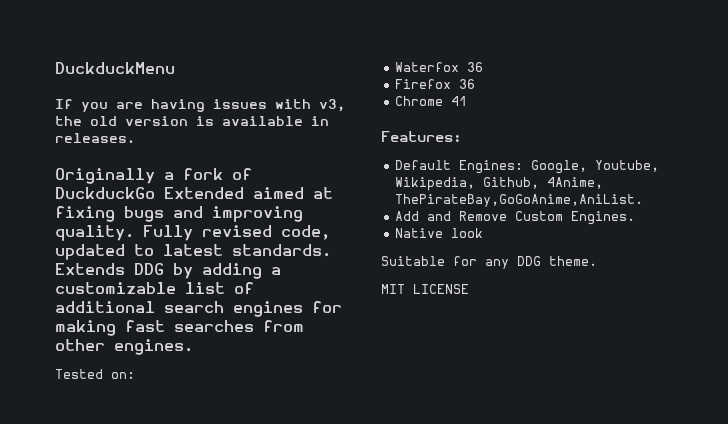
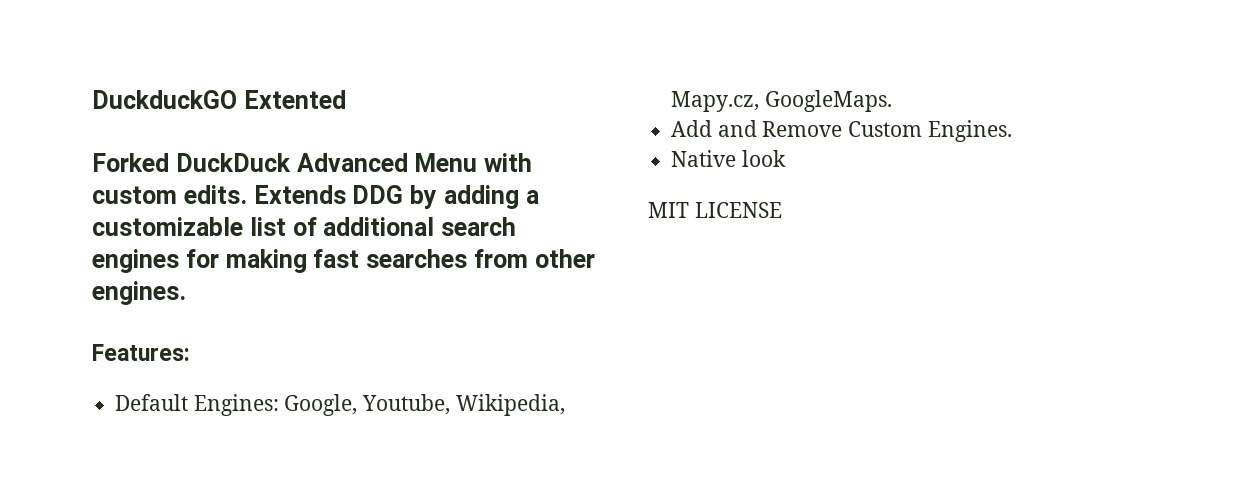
[55,62,175,74] [55,99,345,112] [55,116,329,126] [55,133,135,143] [55,168,252,184] [55,187,333,199] [55,206,303,222] [55,225,330,241] [55,244,331,260] DuckduckMenu // If you are having issues with v3, the old version is available in releases. // Originally a fork of DuckduckGo Extended aimed at fixing bugs and improving quality. Fully revised code, updated to latest standards. -> [92,90,346,109] [92,153,532,172] [92,185,247,204] DuckduckGO Extented // Forked DuckDuck Advanced Menu with custom edits.
[55,369,135,379] [395,62,484,72] [395,79,476,89] [395,96,468,106] // Tested on: // Waterfox 36 // Firefox 36 // Chrome 41 -> (186, 293) none
[483,177,604,189] [395,194,644,207] Github, 4Anime, ThePirateBay,GoGoAnime,AniList. -> [671,90,892,112] Mapy.cz, GoogleMaps.
[381,256,597,269] // Suitable for any DDG theme. -> (786, 158) none

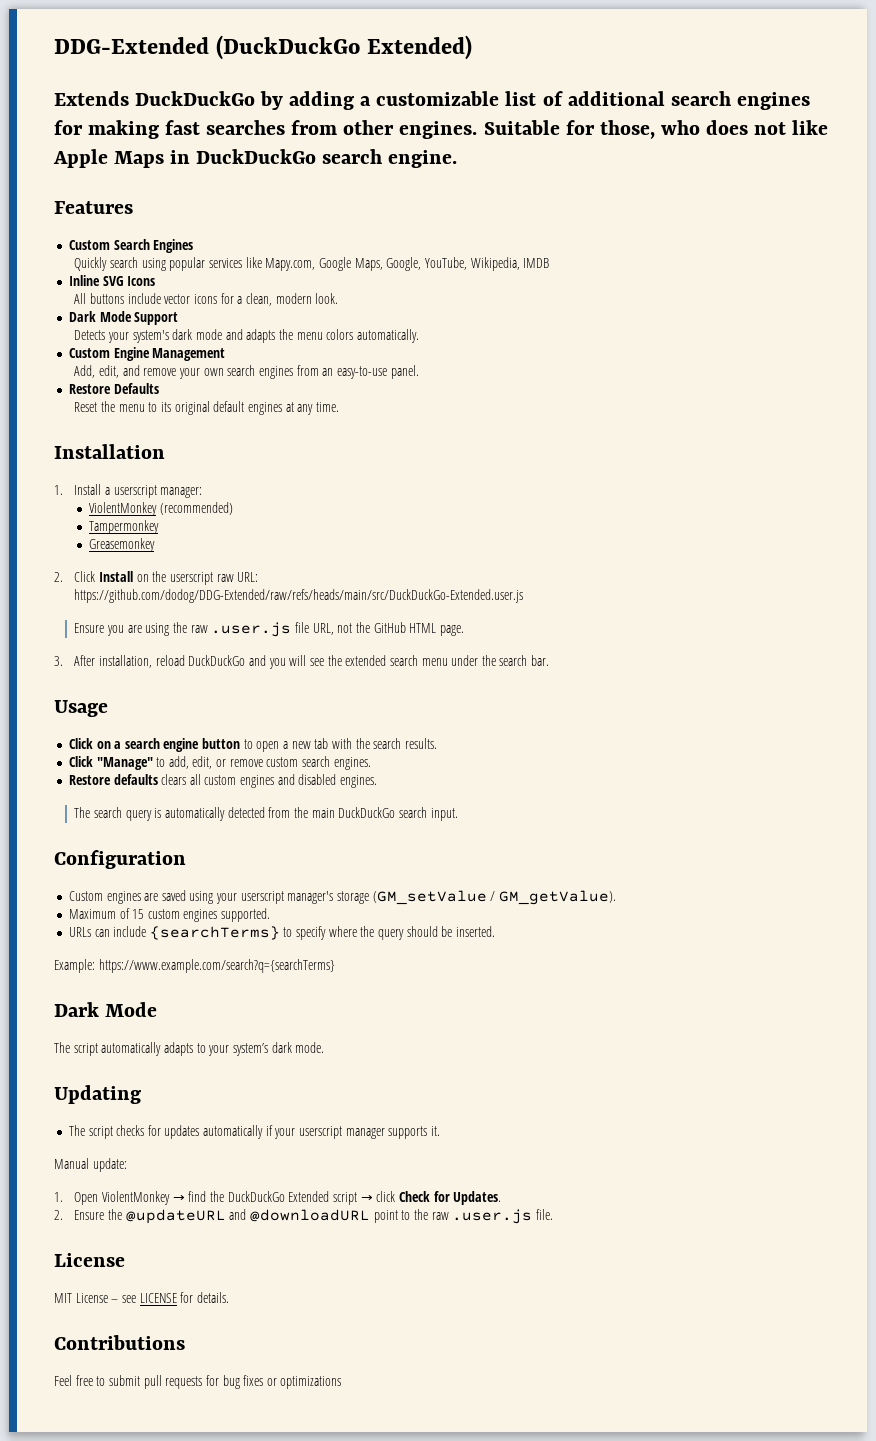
[92,90,346,109] [92,153,532,172] [92,185,404,204] DuckduckGO Extented // Forked DuckDuck Advanced Menu with custom edits. Extends DDG -> [54,35,473,60] [54,91,256,106] DDG-Extended (DuckDuckGo Extended) // Extends DuckDuckGo
[92,344,190,361] [115,394,565,416] [671,90,892,112] [671,120,1012,142] [671,150,786,167] [648,202,782,218] // Features: // Default Engines: Google, Youtube, Wikipedia, Mapy.cz, GoogleMaps. // Add and Remove Custom Engines. // Native look // MIT LICENSE -> [483,120,828,139] [53,149,458,168] [54,201,133,214] [68,239,194,253] [74,257,550,271] [68,275,156,286] [74,293,339,306] [68,311,179,325] [74,329,419,343] [68,347,226,361] [74,365,419,379] [68,383,159,394] [74,401,339,415] [54,444,165,459] [54,484,203,498] [89,502,233,516] [89,520,160,534] [89,538,156,552] [54,571,259,585] [74,589,524,603] [74,622,464,637] [54,655,550,669] [54,700,108,717] [68,738,437,752] [68,756,371,770] [68,774,378,788] [74,807,458,821] [54,850,186,869] [68,890,616,905] [68,908,271,922] [68,926,495,940] [54,959,335,973] [54,1002,158,1017] [54,1042,325,1056] [54,1085,141,1104] [68,1125,440,1139] [54,1158,127,1172] [54,1191,502,1205] [54,1209,553,1224] [54,1253,125,1267] [54,1292,229,1303] [54,1335,185,1350] [54,1375,342,1389] Suitable for those, who does not like Apple Maps in DuckDuckGo search engine. // Features // Custom Search Engines // Quickly search using popular services like Mapy.com, Google Maps, Google, YouTube, Wikipedia, IMDB // Inline SVG Icons // All buttons include vector icons for a clean, modern look. // Dark Mode Support // Detects your system's dark mode and adapts the menu colors automatically. // Custom Engine Management // Add, edit, and remove your own search engines from an easy-to-use panel. // Restore Defaults // Reset the menu to its original default engines at any time. // Installation // 1. Install a userscript manager: // ViolentMonkey (recommended) // Tampermonkey // Greasemonkey // 2. Click Install on the userscript raw URL: // https://github.com/dodog/DDG-Extended/raw/refs/heads/main/src/DuckDuckGo-Extended.user.js // Ensure you are using the raw .user.js file URL, not the GitHub HTML page. // 3. After installation, reload DuckDuckGo and you will see the extended search menu under the search bar. // Usage // Click on a search engine button to open a new tab with the search results. // Click "Manage" to add, edit, or remove custom search engines. // Restore defaults clears all custom engines and disabled engines. // The search query is automatically detected from the main DuckDuckGo search input. // Configuration // Custom engines are saved using your userscript manager's storage (GM_setValue / GM_getValue). // Maximum of 15 custom engines supported. // URLs can include {searchTerms} to specify where the query should be inserted. // Example: https://www.example.com/search?q={searchTerms} // Dark Mode // The script automatically adapts to your system’s dark mode. // Updating // The script checks for updates automatically if your userscript manager supports it. // Manual update: // 1. Open ViolentMonkey → find the DuckDuckGo Extended script → click Check for Updates. // 2. Ensure the @updateURL and @downloadURL point to the raw .user.js file. // License // MIT License – see LICENSE for details. // Contributions // Feel free to submit pull requests for bug fixes or optimizations

